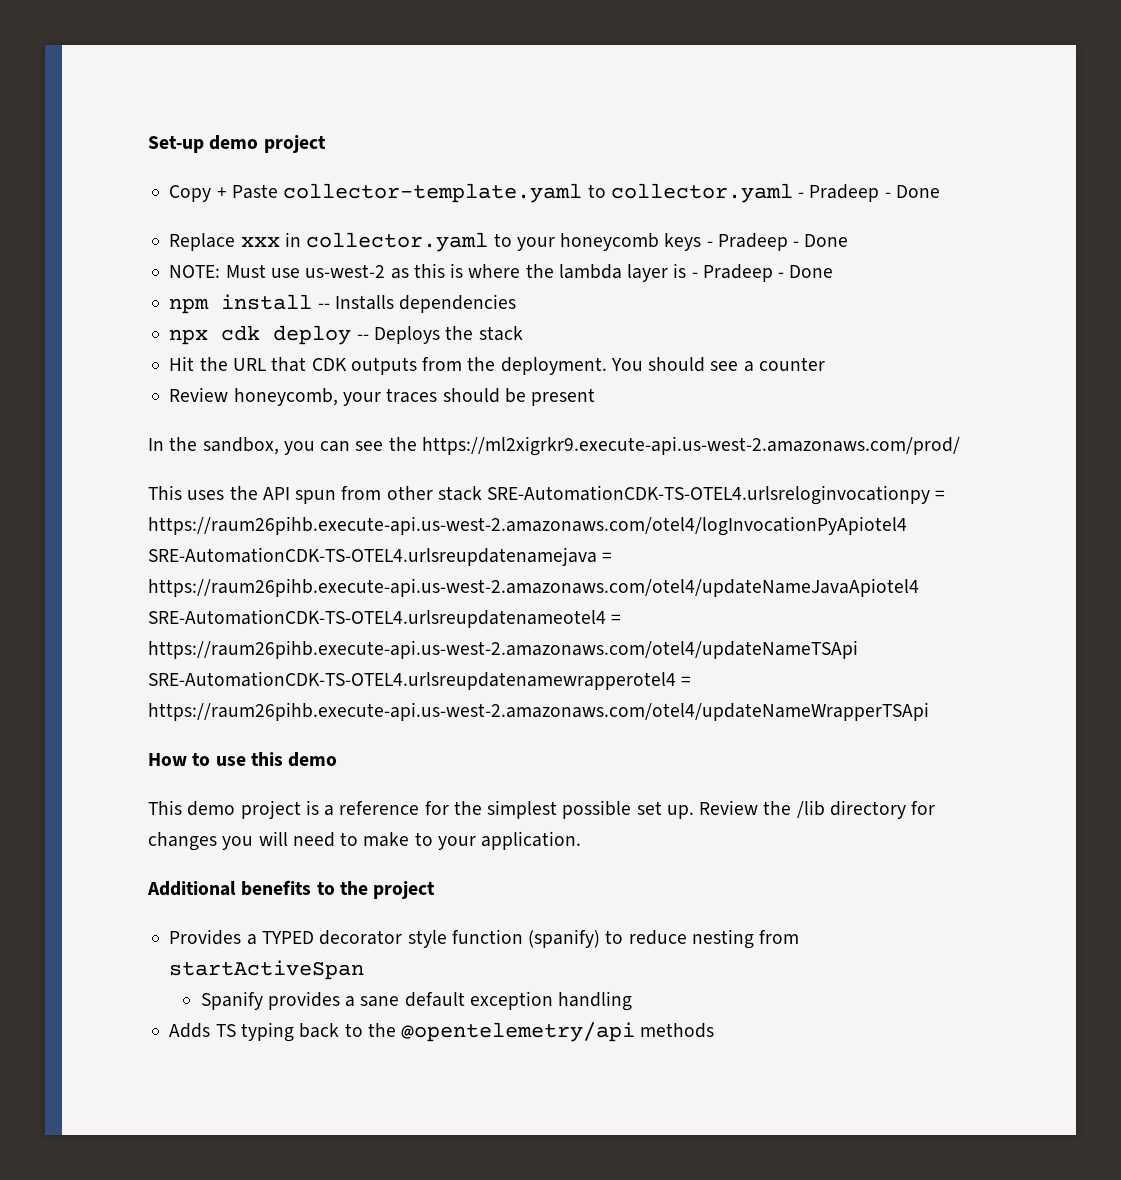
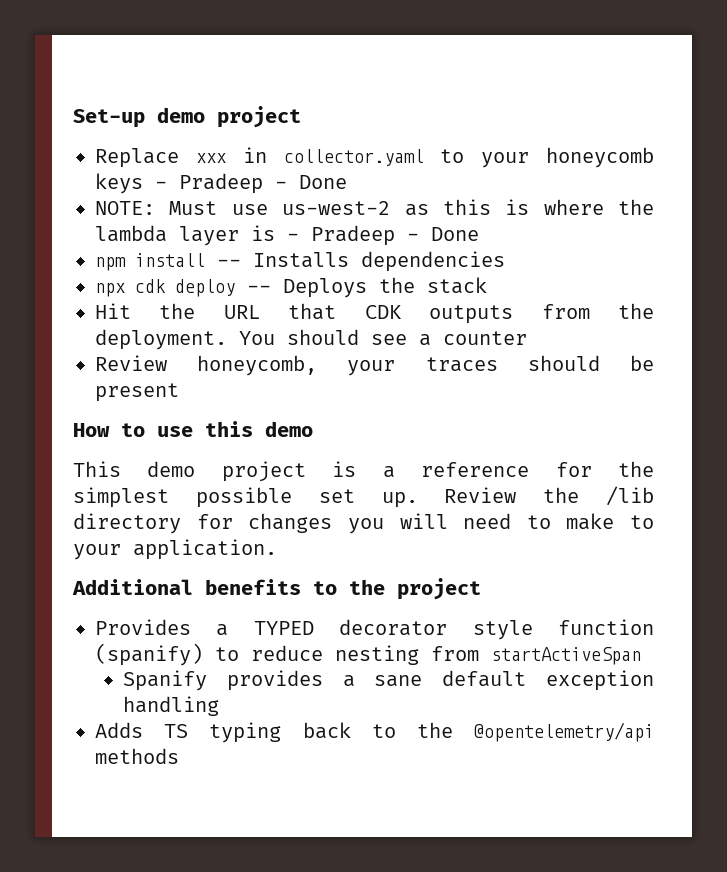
[169,183,940,203] // Copy + Paste collector-template.yaml to collector.yaml - Pradeep - Done -> (301, 117) none
[148,436,960,456] [148,485,946,505] [148,516,907,536] [148,547,613,566] [148,578,919,597] [148,609,622,628] [148,640,858,659] [148,671,692,690] [148,702,929,721] // In the sandbox, you can see the https://ml2xigrkr9.execute-api.us-west-2.amazonaws.com/prod/ // This uses the API spun from other stack SRE-AutomationCDK-TS-OTEL4.urlsreloginvocationpy = https://raum26pihb.execute-api.us-west-2.amazonaws.com/otel4/logInvocationPyApiotel4 SRE-AutomationCDK-TS-OTEL4.urlsreupdatenamejava = https://raum26pihb.execute-api.us-west-2.amazonaws.com/otel4/updateNameJavaApiotel4 SRE-AutomationCDK-TS-OTEL4.urlsreupdatenameotel4 = https://raum26pihb.execute-api.us-west-2.amazonaws.com/otel4/updateNameTSApi SRE-AutomationCDK-TS-OTEL4.urlsreupdatenamewrapperotel4 = https://raum26pihb.execute-api.us-west-2.amazonaws.com/otel4/updateNameWrapperTSApi -> (179, 392) none

